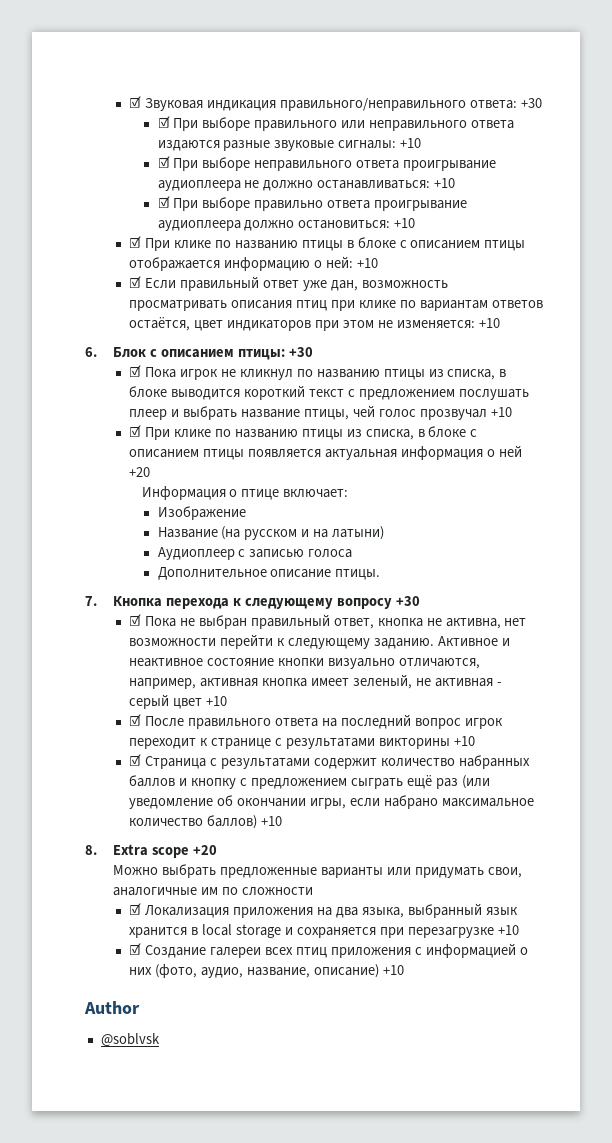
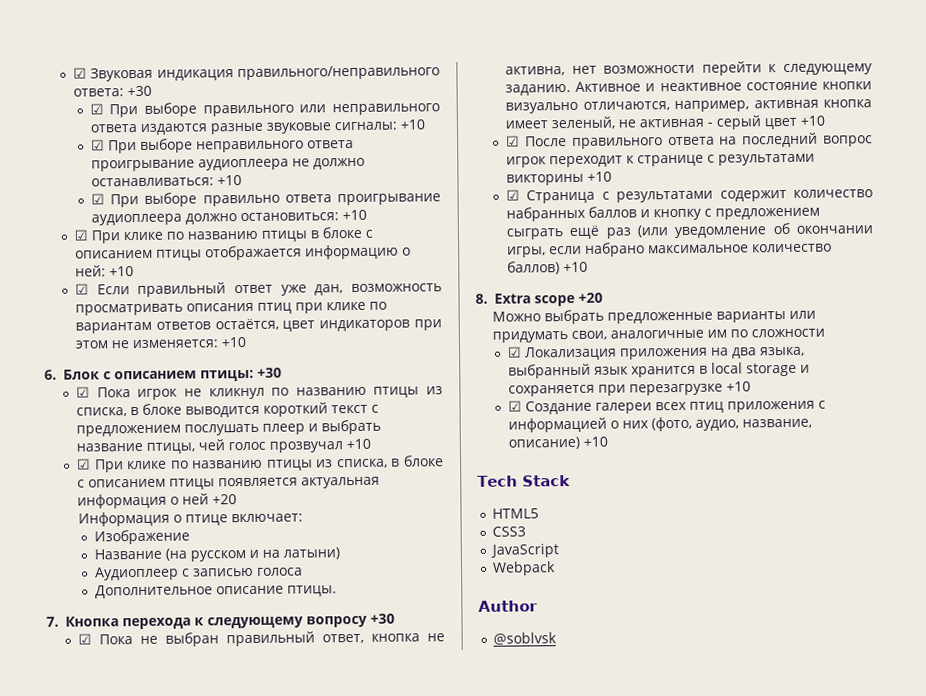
(404, 970) none -> [477,475,571,487] [492,508,540,519] [492,526,527,537] [490,543,560,558] [492,561,557,576] // Tech Stack // HTML5 // CSS3 // JavaScript // Webpack

